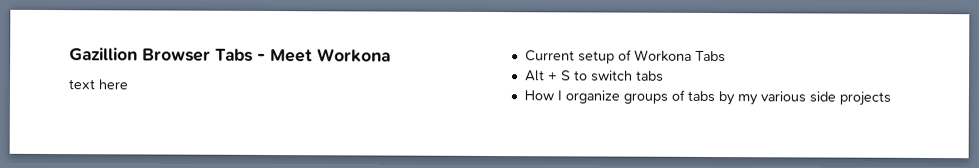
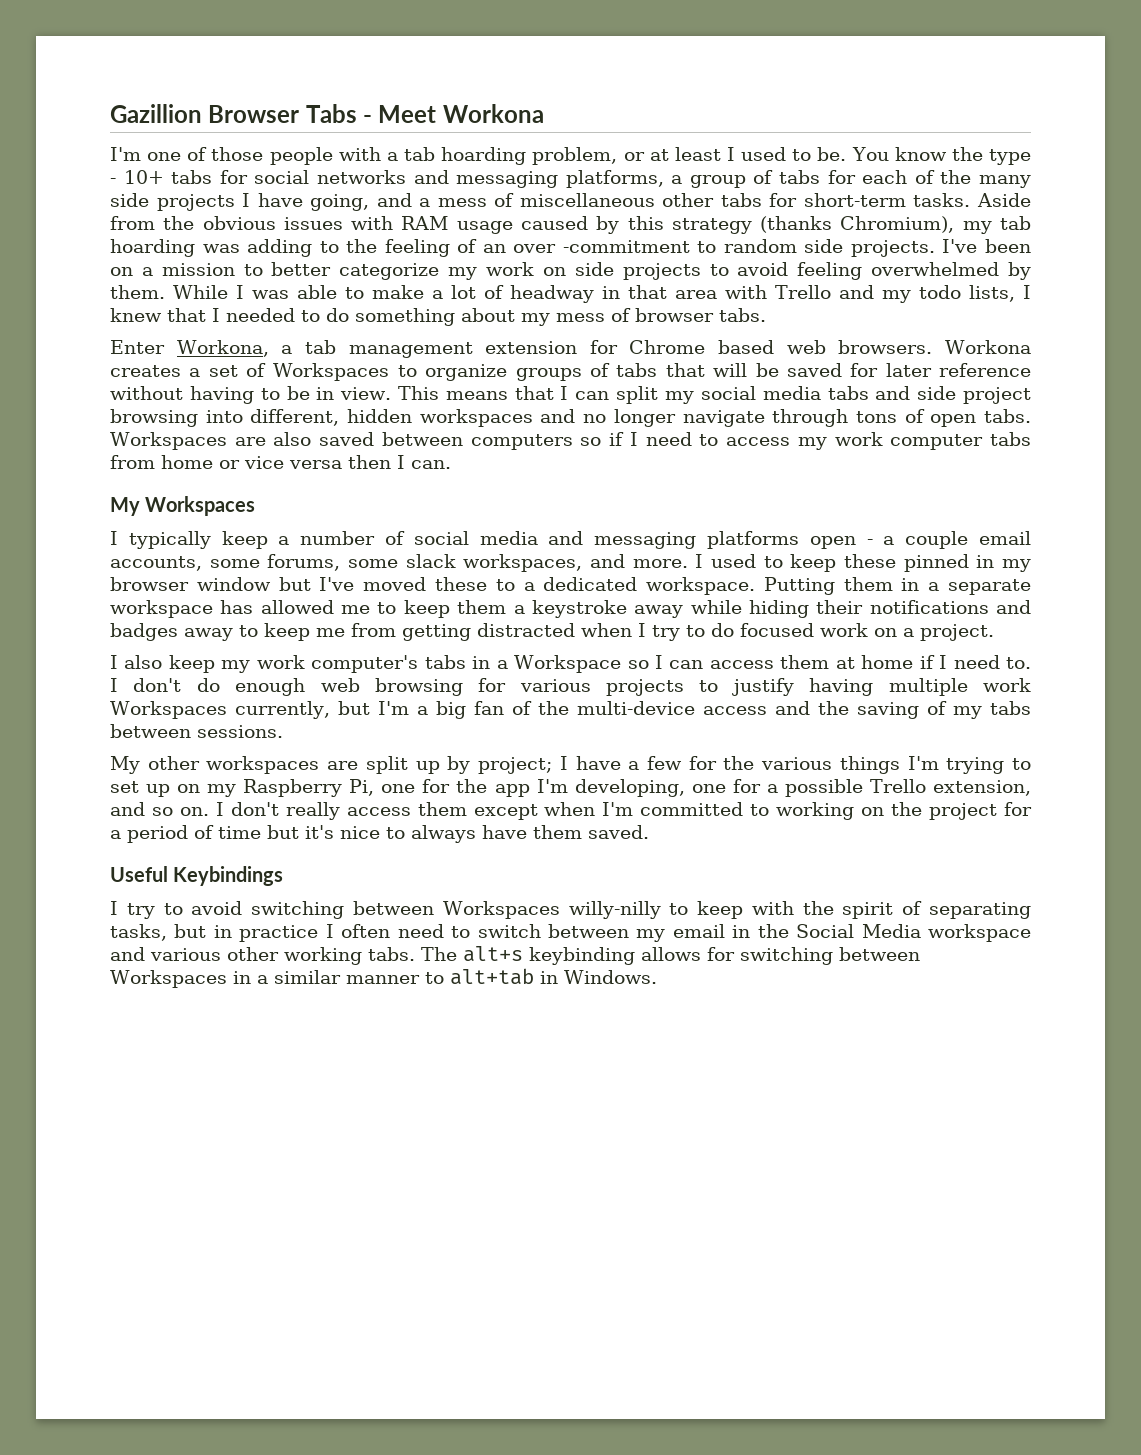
[68,79,129,90] [524,49,726,64] [524,70,664,82] [523,89,891,106] text here // Current setup of Workona Tabs // Alt + S to switch tabs // How I organize groups of tabs by my various side projects -> [110,147,1032,165] [110,170,1032,188] [110,193,1031,211] [110,216,1032,234] [110,239,1031,257] [110,262,1031,280] [110,285,1031,303] [110,308,766,326] [110,340,1032,358] [110,363,1031,381] [110,386,1032,404] [110,409,1032,427] [110,432,1031,450] [110,455,451,469] [110,496,256,516] [110,531,1031,549] [110,554,1031,572] [110,577,1032,595] [110,600,1031,618] [110,623,994,641] [110,655,1031,673] [110,678,1031,696] [110,701,1031,719] [110,724,283,738] [110,756,1031,774] [110,779,1031,797] [110,802,1033,820] [110,825,649,843] [110,866,284,886] [110,901,1032,919] [110,924,1031,942] [110,946,920,965] [110,968,657,988] I'm one of those people with a tab hoarding problem, or at least I used to be. You know the type - 10+ tabs for social networks and messaging platforms, a group of tabs for each of the many side projects I have going, and a mess of miscellaneous other tabs for short-term tasks. Aside from the obvious issues with RAM usage caused by this strategy (thanks Chromium), my tab hoarding was adding to the feeling of an over -commitment to random side projects. I've been on a mission to better categorize my work on side projects to avoid feeling overwhelmed by them. While I was able to make a lot of headway in that area with Trello and my todo lists, I knew that I needed to do something about my mess of browser tabs. // Enter Workona, a tab management extension for Chrome based web browsers. Workona creates a set of Workspaces to organize groups of tabs that will be saved for later reference without having to be in view. This means that I can split my social media tabs and side project browsing into different, hidden workspaces and no longer navigate through tons of open tabs. Workspaces are also saved between computers so if I need to access my work computer tabs from home or vice versa then I can. // My Workspaces // I typically keep a number of social media and messaging platforms open - a couple email accounts, some forums, some slack workspaces, and more. I used to keep these pinned in my browser window but I've moved these to a dedicated workspace. Putting them in a separate workspace has allowed me to keep them a keystroke away while hiding their notifications and badges away to keep me from getting distracted when I try to do focused work on a project. // I also keep my work computer's tabs in a Workspace so I can access them at home if I need to. I don't do enough web browsing for various projects to justify having multiple work Workspaces currently, but I'm a big fan of the multi-device access and the saving of my tabs between sessions. // My other workspaces are split up by project; I have a few for the various things I'm trying to set up on my Raspberry Pi, one for the app I'm developing, one for a possible Trello extension, and so on. I don't really access them except when I'm committed to working on the project for a period of time but it's nice to always have them saved. // Useful Keybindings // I try to avoid switching between Workspaces willy-nilly to keep with the spirit of separating tasks, but in practice I often need to switch between my email in the Social Media workspace and various other working tabs. The alt+s keybinding allows for switching between Workspaces in a similar manner to alt+tab in Windows.

